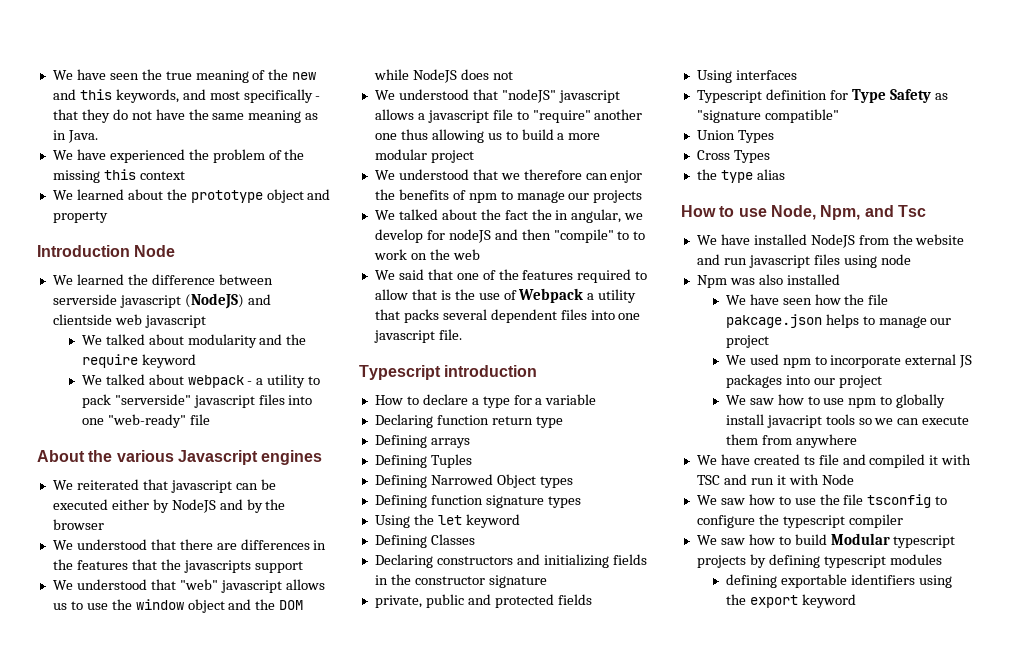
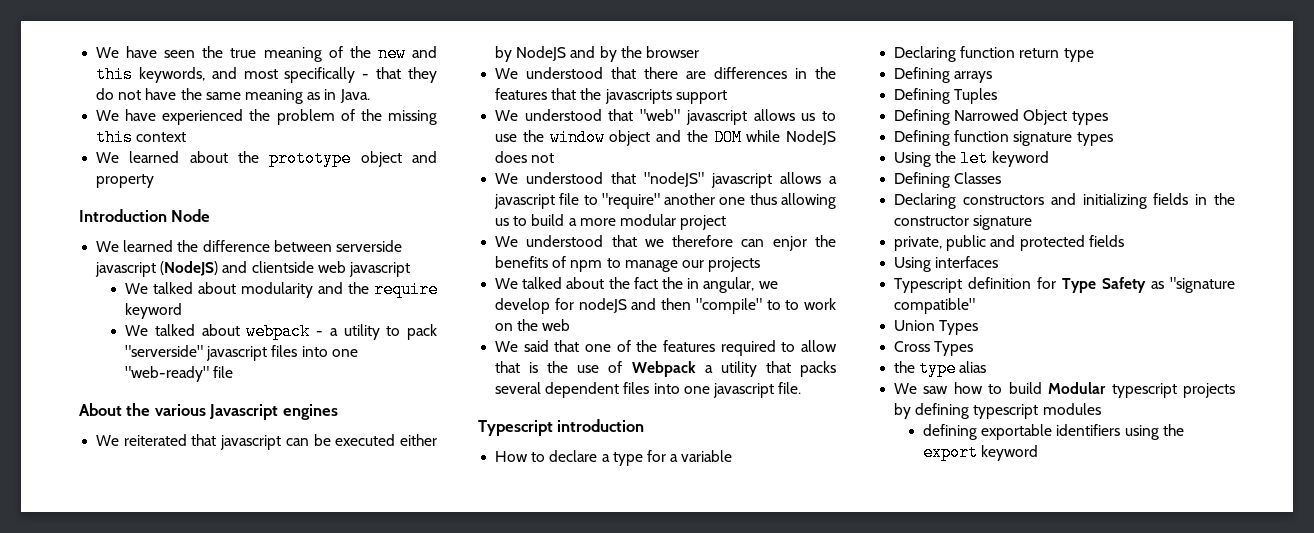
[681,205,926,220] [696,234,965,248] [696,254,911,268] [696,274,840,288] [725,294,889,305] [725,314,952,328] [725,335,769,348] [725,354,973,368] [725,374,882,388] [725,394,946,408] [725,414,970,428] [725,434,857,448] [696,454,972,468] [696,474,854,485] [696,494,948,508] [696,514,903,528] // How to use Node, Npm, and Tsc // We have installed NodeJS from the website and run javascript files using node // Npm was also installed // We have seen how the file pakcage.json helps to manage our project // We used npm to incorporate external JS packages into our project // We saw how to use npm to globally install javacript tools so we can execute them from anywhere // We have created ts file and compiled it with TSC and run it with Node // We saw how to use the file tsconfig to configure the typescript compiler -> (987, 367) none

